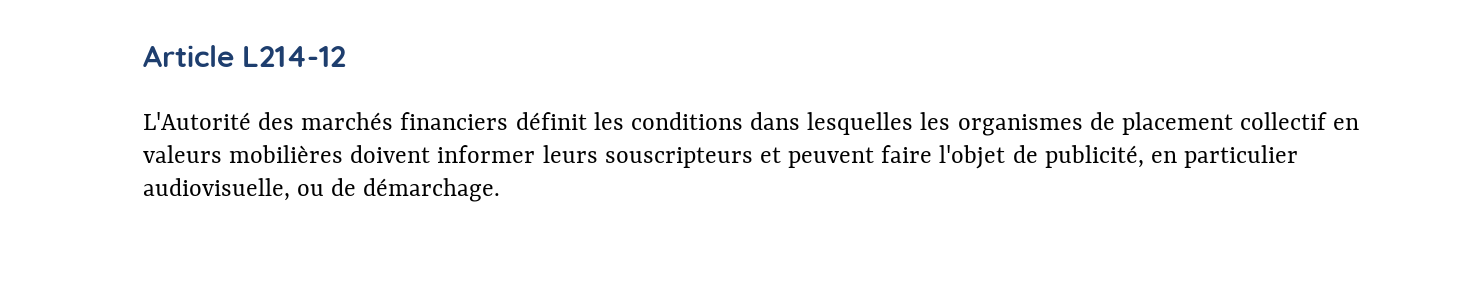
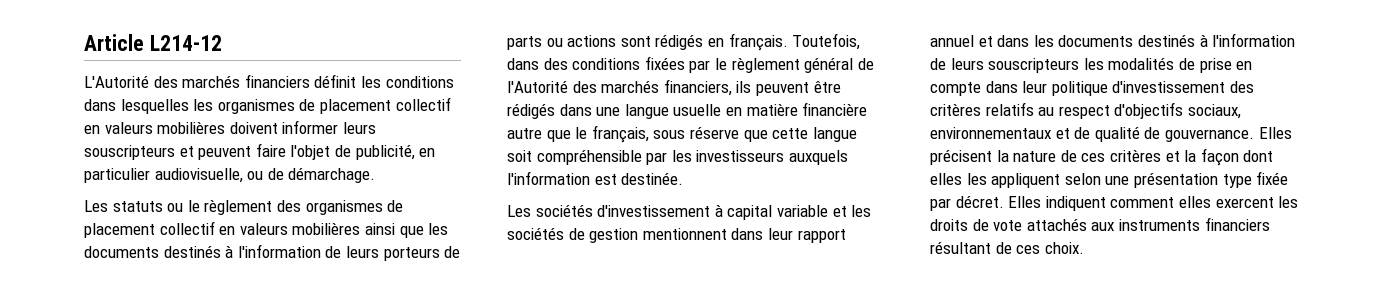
(501, 190) none -> [84,199,404,215] [84,221,449,238] [84,244,461,261] [507,33,861,51] [507,56,874,73] [507,79,841,96] [507,102,868,119] [507,125,857,143] [507,149,848,165] [507,171,684,185] [507,204,872,220] [507,227,846,243] [930,33,1296,47] [930,57,1253,73] [930,81,1254,96] [930,102,1241,119] [930,126,1292,142] [930,148,1274,166] [930,171,1289,188] [930,195,1299,211] [930,217,1270,231] [930,241,1084,254] // Les statuts ou le règlement des organismes de placement collectif en valeurs mobilières ainsi que les documents destinés à l'information de leurs porteurs de parts ou actions sont rédigés en français. Toutefois, dans des conditions fixées par le règlement général de l'Autorité des marchés financiers, ils peuvent être rédigés dans une langue usuelle en matière financière autre que le français, sous réserve que cette langue soit compréhensible par les investisseurs auxquels l'information est destinée. // Les sociétés d'investissement à capital variable et les sociétés de gestion mentionnent dans leur rapport annuel et dans les documents destinés à l'information de leurs souscripteurs les modalités de prise en compte dans leur politique d'investissement des critères relatifs au respect d'objectifs sociaux, environnementaux et de qualité de gouvernance. Elles précisent la nature de ces critères et la façon dont elles les appliquent selon une présentation type fixée par décret. Elles indiquent comment elles exercent les droits de vote attachés aux instruments financiers résultant de ces choix.

